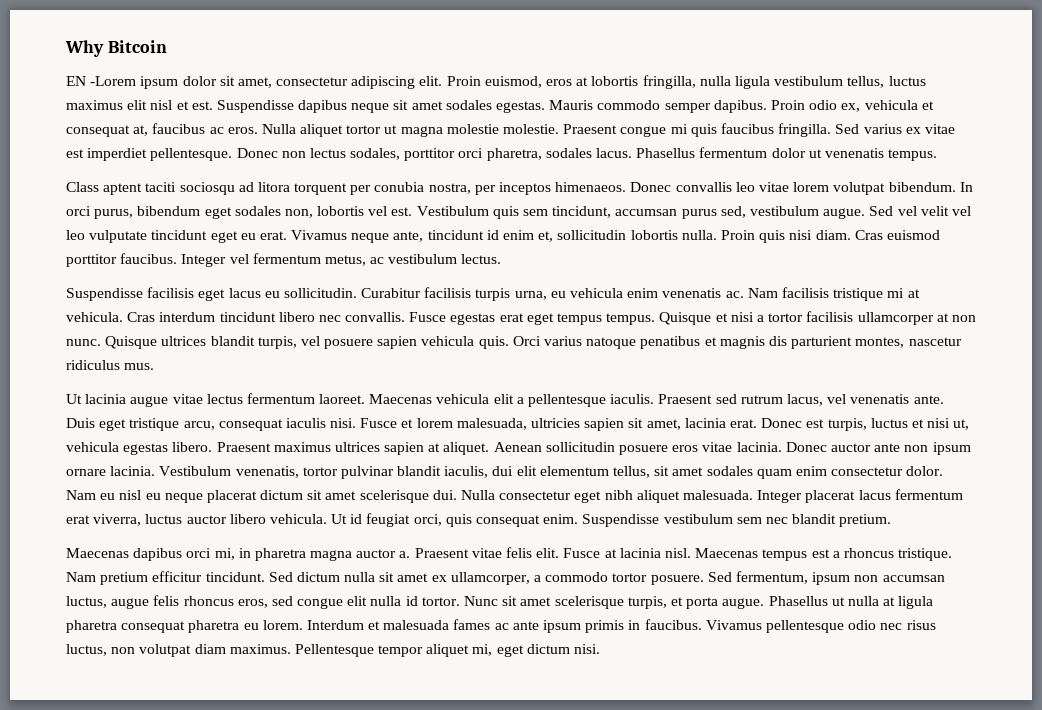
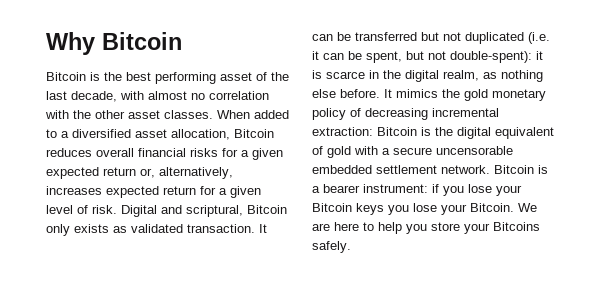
[66,75,926,89] [66,100,934,113] [66,123,955,137] [66,147,938,161] [66,182,973,195] [66,206,971,219] [66,230,940,243] [66,253,502,267] [66,287,920,301] [66,311,976,325] [66,336,962,349] [66,360,155,370] [66,393,944,407] [66,418,970,431] [66,442,971,455] [66,466,944,479] [66,489,963,503] [66,513,892,527] [66,547,953,561] [66,571,945,585] [66,595,934,609] [66,619,936,633] [66,644,601,657] EN -Lorem ipsum dolor sit amet, consectetur adipiscing elit. Proin euismod, eros at lobortis fringilla, nulla ligula vestibulum tellus, luctus maximus elit nisl et est. Suspendisse dapibus neque sit amet sodales egestas. Mauris commodo semper dapibus. Proin odio ex, vehicula et consequat at, faucibus ac eros. Nulla aliquet tortor ut magna molestie molestie. Praesent congue mi quis faucibus fringilla. Sed varius ex vitae est imperdiet pellentesque. Donec non lectus sodales, porttitor orci pharetra, sodales lacus. Phasellus fermentum dolor ut venenatis tempus. // Class aptent taciti sociosqu ad litora torquent per conubia nostra, per inceptos himenaeos. Donec convallis leo vitae lorem volutpat bibendum. In orci purus, bibendum eget sodales non, lobortis vel est. Vestibulum quis sem tincidunt, accumsan purus sed, vestibulum augue. Sed vel velit vel leo vulputate tincidunt eget eu erat. Vivamus neque ante, tincidunt id enim et, sollicitudin lobortis nulla. Proin quis nisi diam. Cras euismod porttitor faucibus. Integer vel fermentum metus, ac vestibulum lectus. // Suspendisse facilisis eget lacus eu sollicitudin. Curabitur facilisis turpis urna, eu vehicula enim venenatis ac. Nam facilisis tristique mi at vehicula. Cras interdum tincidunt libero nec convallis. Fusce egestas erat eget tempus tempus. Quisque et nisi a tortor facilisis ullamcorper at non nunc. Quisque ultrices blandit turpis, vel posuere sapien vehicula quis. Orci varius natoque penatibus et magnis dis parturient montes, nascetur ridiculus mus. // Ut lacinia augue vitae lectus fermentum laoreet. Maecenas vehicula elit a pellentesque iaculis. Praesent sed rutrum lacus, vel venenatis ante. Duis eget tristique arcu, consequat iaculis nisi. Fusce et lorem malesuada, ultricies sapien sit amet, lacinia erat. Donec est turpis, luctus et nisi ut, vehicula egestas libero. Praesent maximus ultrices sapien at aliquet. Aenean sollicitudin posuere eros vitae lacinia. Donec auctor ante non ipsum ornare lacinia. Vestibulum venenatis, tortor pulvinar blandit iaculis, dui elit elementum tellus, sit amet sodales quam enim consectetur dolor. Nam eu nisl eu neque placerat dictum sit amet scelerisque dui. Nulla consectetur eget nibh aliquet malesuada. Integer placerat lacus fermentum erat viverra, luctus auctor libero vehicula. Ut id feugiat orci, quis consequat enim. Suspendisse vestibulum sem nec blandit pretium. // Maecenas dapibus orci mi, in pharetra magna auctor a. Praesent vitae felis elit. Fusce at lacinia nisl. Maecenas tempus est a rhoncus tristique. Nam pretium efficitur tincidunt. Sed dictum nulla sit amet ex ullamcorper, a commodo tortor posuere. Sed fermentum, ipsum non accumsan luctus, augue felis rhoncus eros, sed congue elit nulla id tortor. Nunc sit amet scelerisque turpis, et porta augue. Phasellus ut nulla at ligula pharetra consequat pharetra eu lorem. Interdum et malesuada fames ac ante ipsum primis in faucibus. Vivamus pellentesque odio nec risus luctus, non volutpat diam maximus. Pellentesque tempor aliquet mi, eget dictum nisi. -> [46,72,289,84] [46,91,269,102] [45,110,289,119] [46,129,274,140] [46,148,283,160] [46,167,233,179] [46,186,261,198] [46,205,287,217] [46,224,267,236] [312,32,550,44] [312,51,543,63] [312,70,543,82] [312,89,546,101] [312,108,499,120] [312,127,554,139] [312,146,513,158] [312,165,548,174] [312,184,522,196] [312,203,537,215] [312,222,540,234] [312,241,351,253] Bitcoin is the best performing asset of the last decade, with almost no correlation with the other asset classes. When added to a diversified asset allocation, Bitcoin reduces overall financial risks for a given expected return or, alternatively, increases expected return for a given level of risk. Digital and scriptural, Bitcoin only exists as validated transaction. It can be transferred but not duplicated (i.e. it can be spent, but not double-spent): it is scarce in the digital realm, as nothing else before. It mimics the gold monetary policy of decreasing incremental extraction: Bitcoin is the digital equivalent of gold with a secure uncensorable embedded settlement network. Bitcoin is a bearer instrument: if you lose your Bitcoin keys you lose your Bitcoin. We are here to help you store your Bitcoins safely.

